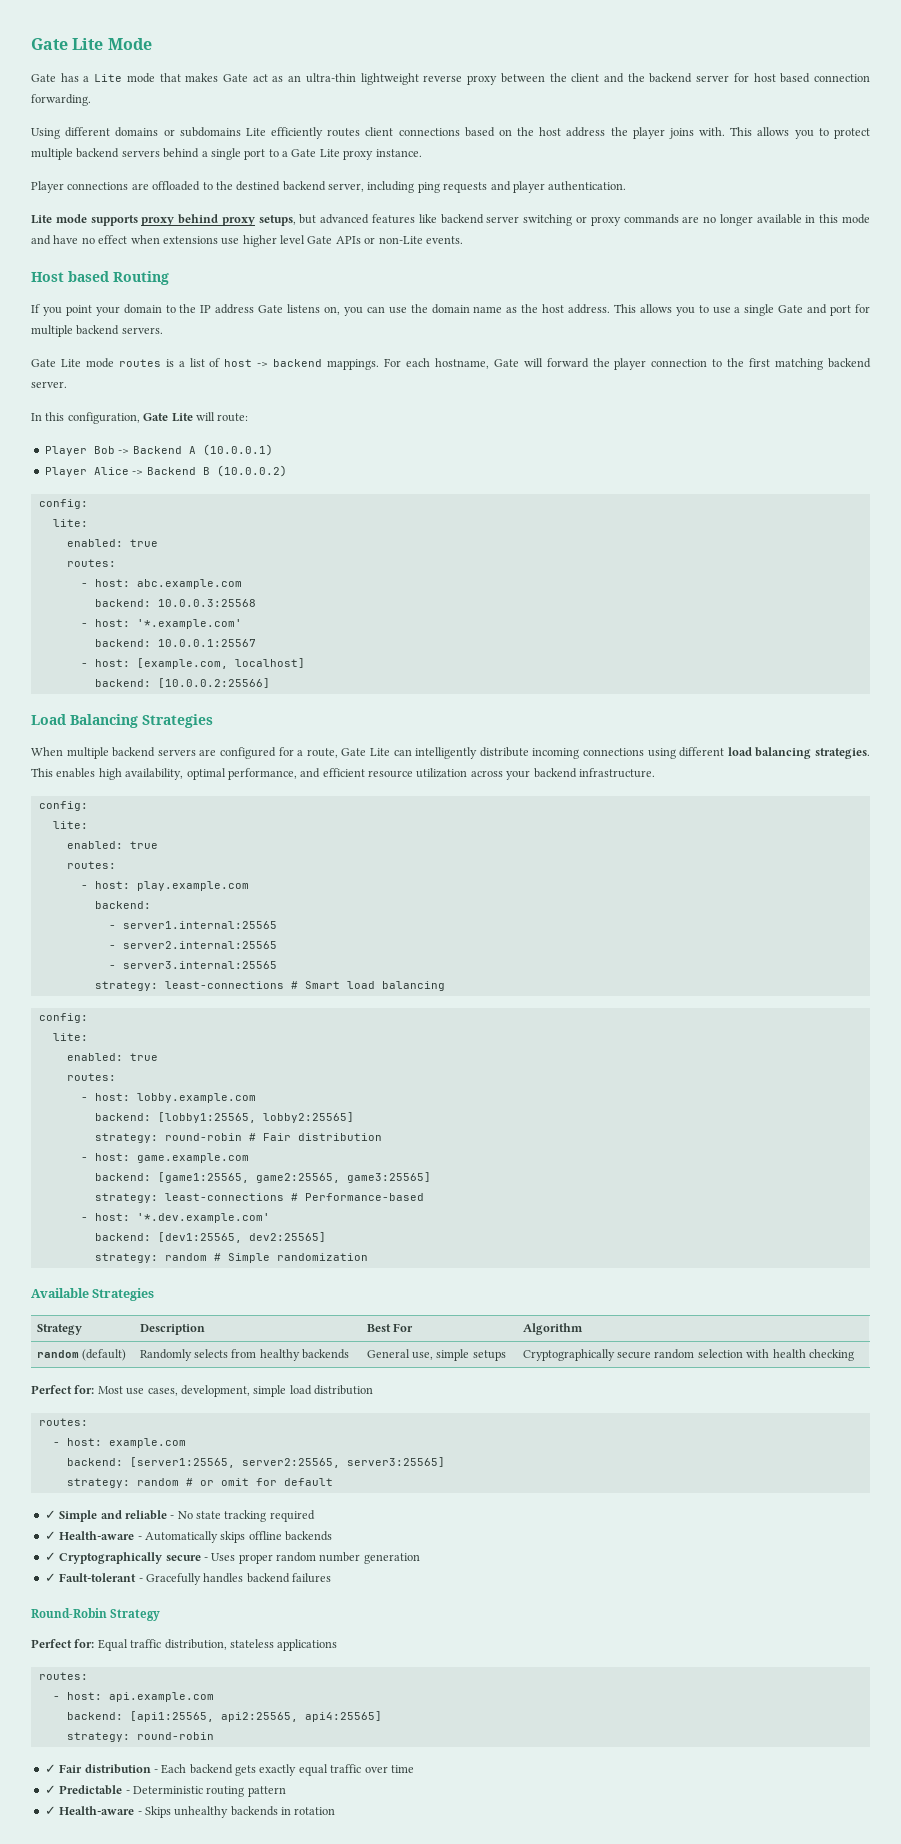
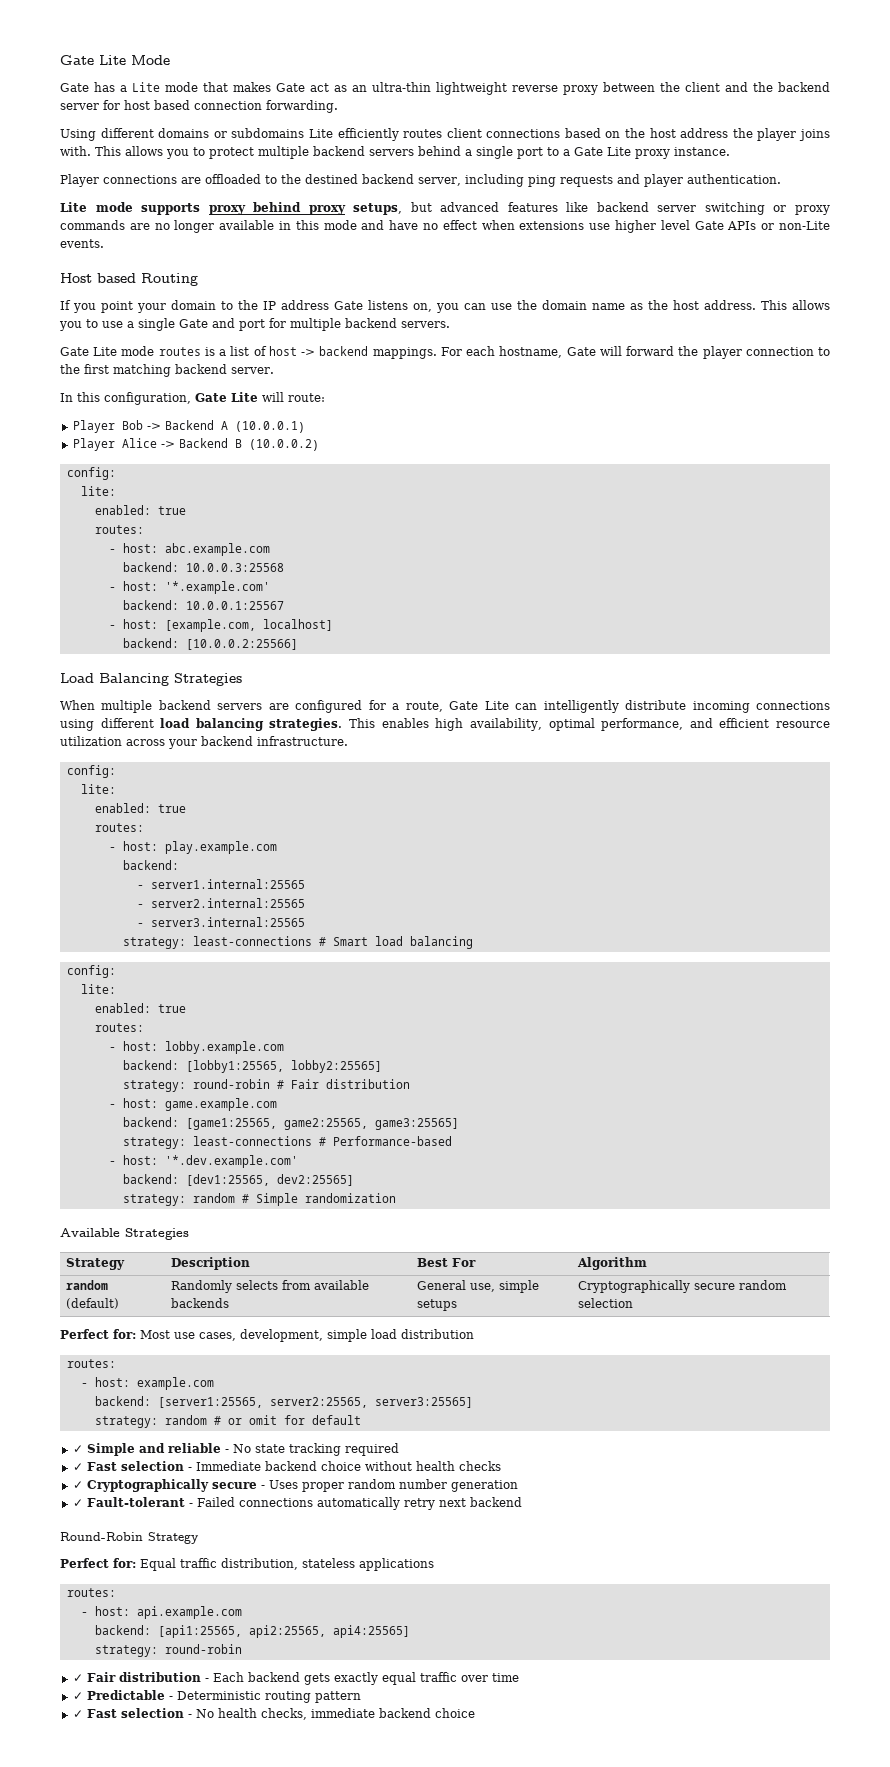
[259,1349,300,1361] healthy -> [314,1280,370,1290] available
[746,1349,854,1361] with health checking -> (634, 1303) none
[59,1531,332,1543] Health-aware - Automatically skips offline backends -> [86,1461,501,1471] Fast selection - Immediate backend choice without health checks
[145,1573,331,1585] Gracefully handles backend failures -> [196,1497,522,1510] Failed connections automatically retry next backend
[59,1806,336,1818] Health-aware - Skips unhealthy backends in rotation -> [86,1708,475,1720] Fast selection - No health checks, immediate backend choice

